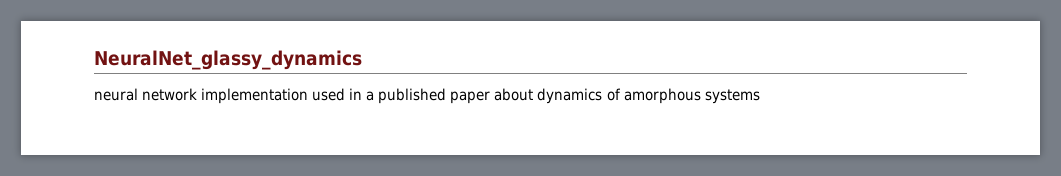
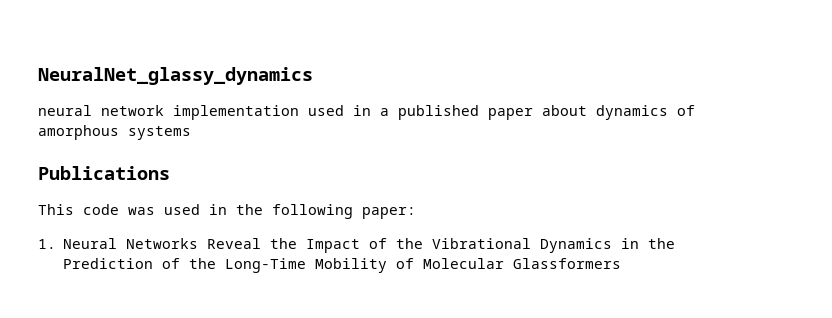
(760, 96) none -> [38,166,170,180] [38,204,416,219] [38,238,676,253] [63,258,622,273] // Publications // This code was used in the following paper: // 1. Neural Networks Reveal the Impact of the Vibrational Dynamics in the Prediction of the Long-Time Mobility of Molecular Glassformers

